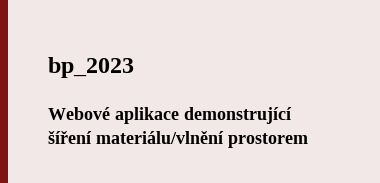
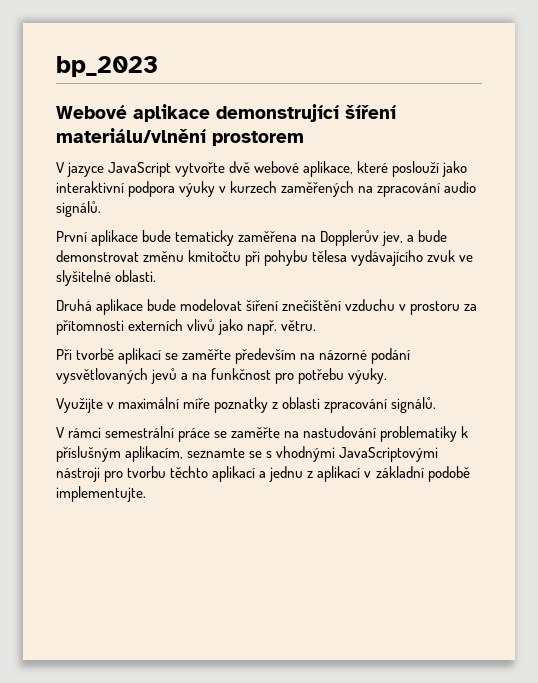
(308, 140) none -> [56,161,468,177] [56,181,477,197] [56,201,101,217] [56,230,448,246] [56,250,474,266] [56,270,157,286] [56,299,478,315] [56,319,317,335] [56,348,411,364] [56,368,388,384] [56,397,437,413] [56,426,469,442] [56,446,439,462] [56,466,470,482] [56,486,146,502] // V jazyce JavaScript vytvořte dvě webové aplikace, které poslouží jako interaktivní podpora výuky v kurzech zaměřených na zpracování audio signálů. // První aplikace bude tematicky zaměřena na Dopplerův jev, a bude demonstrovat změnu kmitočtu při pohybu tělesa vydávajícího zvuk ve slyšitelné oblasti. // Druhá aplikace bude modelovat šíření znečištění vzduchu v prostoru za přítomnosti externích vlivů jako např. větru. // Při tvorbě aplikací se zaměřte především na názorné podání vysvětlovaných jevů a na funkčnost pro potřebu výuky. // Využijte v maximální míře poznatky z oblasti zpracování signálů. // V rámci semestrální práce se zaměřte na nastudování problematiky k příslušným aplikacím, seznamte se s vhodnými JavaScriptovými nástroji pro tvorbu těchto aplikací a jednu z aplikací v základní podobě implementujte.

